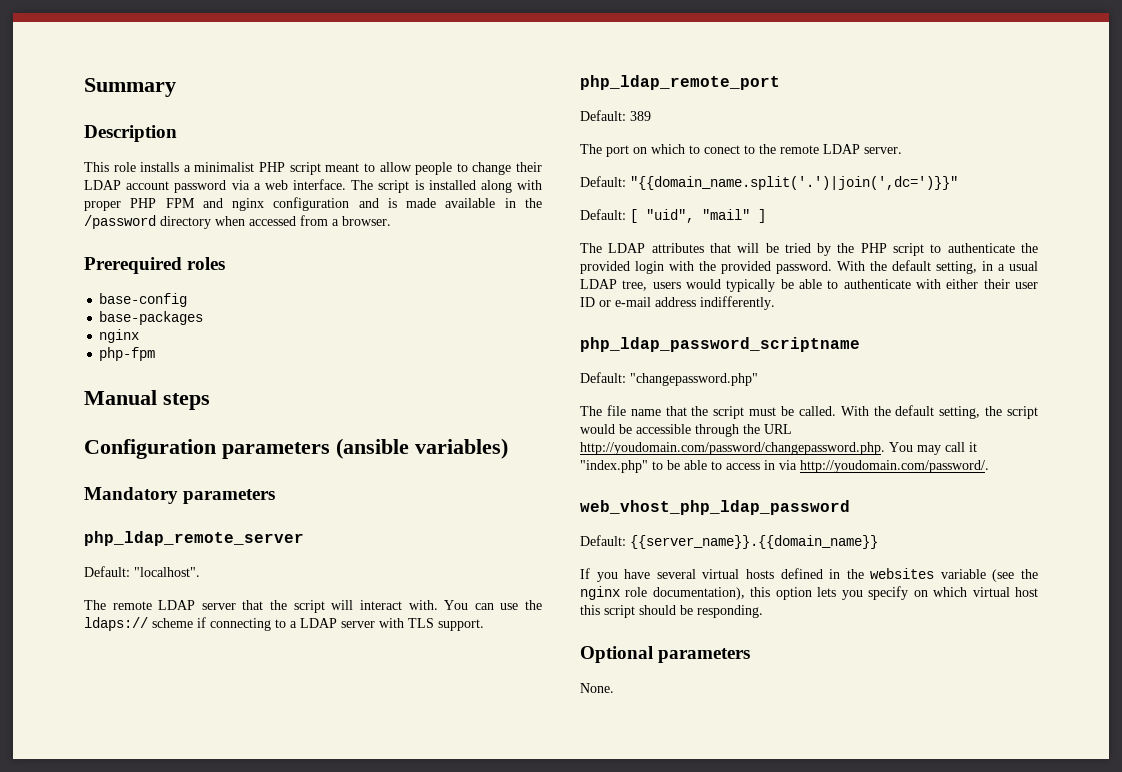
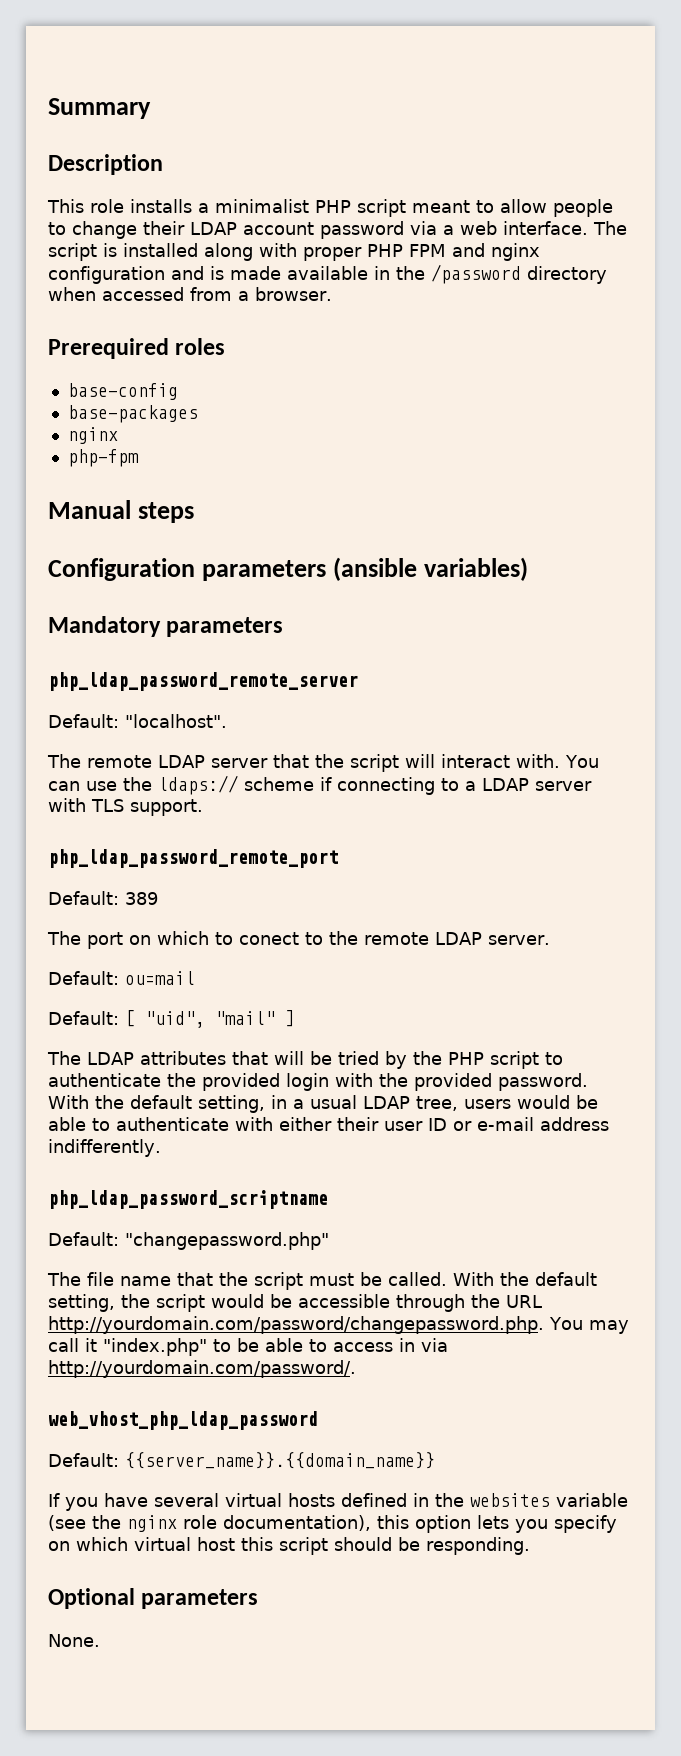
[84,531,304,546] php_ldap_remote_server -> [48,672,358,691] php_ldap_password_remote_server
[580,75,780,90] php_ldap_remote_port -> [48,849,338,868] php_ldap_password_remote_port
[630,176,958,190] "{{domain_name.split('.')|join(',dc=')}}" -> [125,971,195,985] ou=mail
[726,279,776,292] typically -> (570, 1102) none
[580,442,885,455] http://youdomain.com/password/changepassword.php. -> [48,1316,544,1334] http://yourdomain.com/password/changepassword.php.
[800,460,989,473] http://youdomain.com/password/. -> [48,1360,356,1378] http://yourdomain.com/password/.

